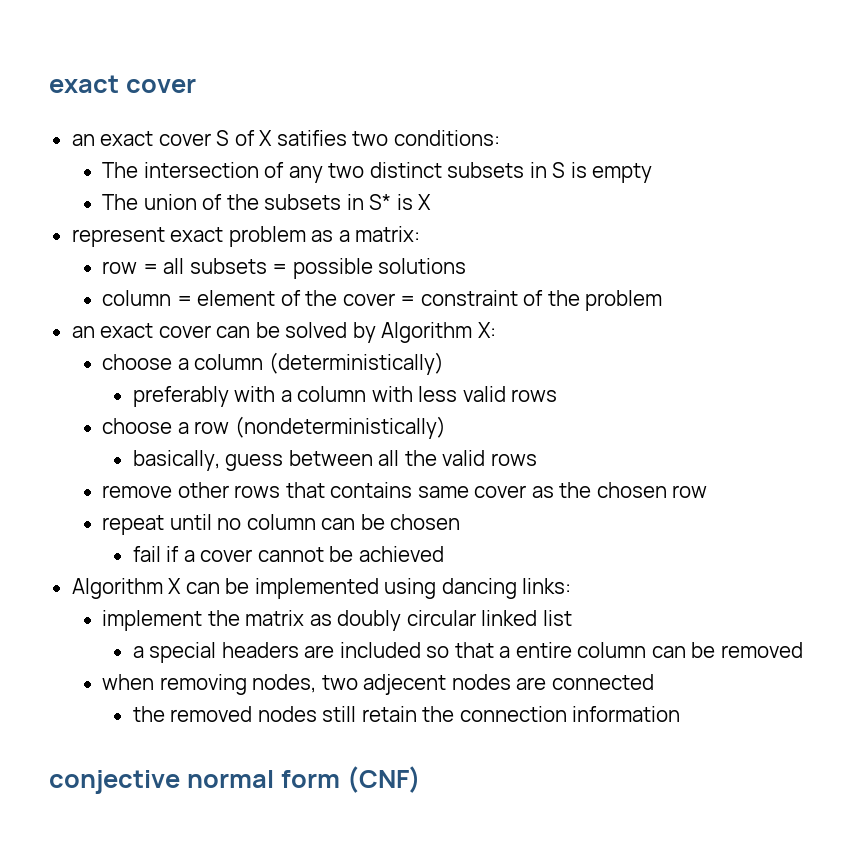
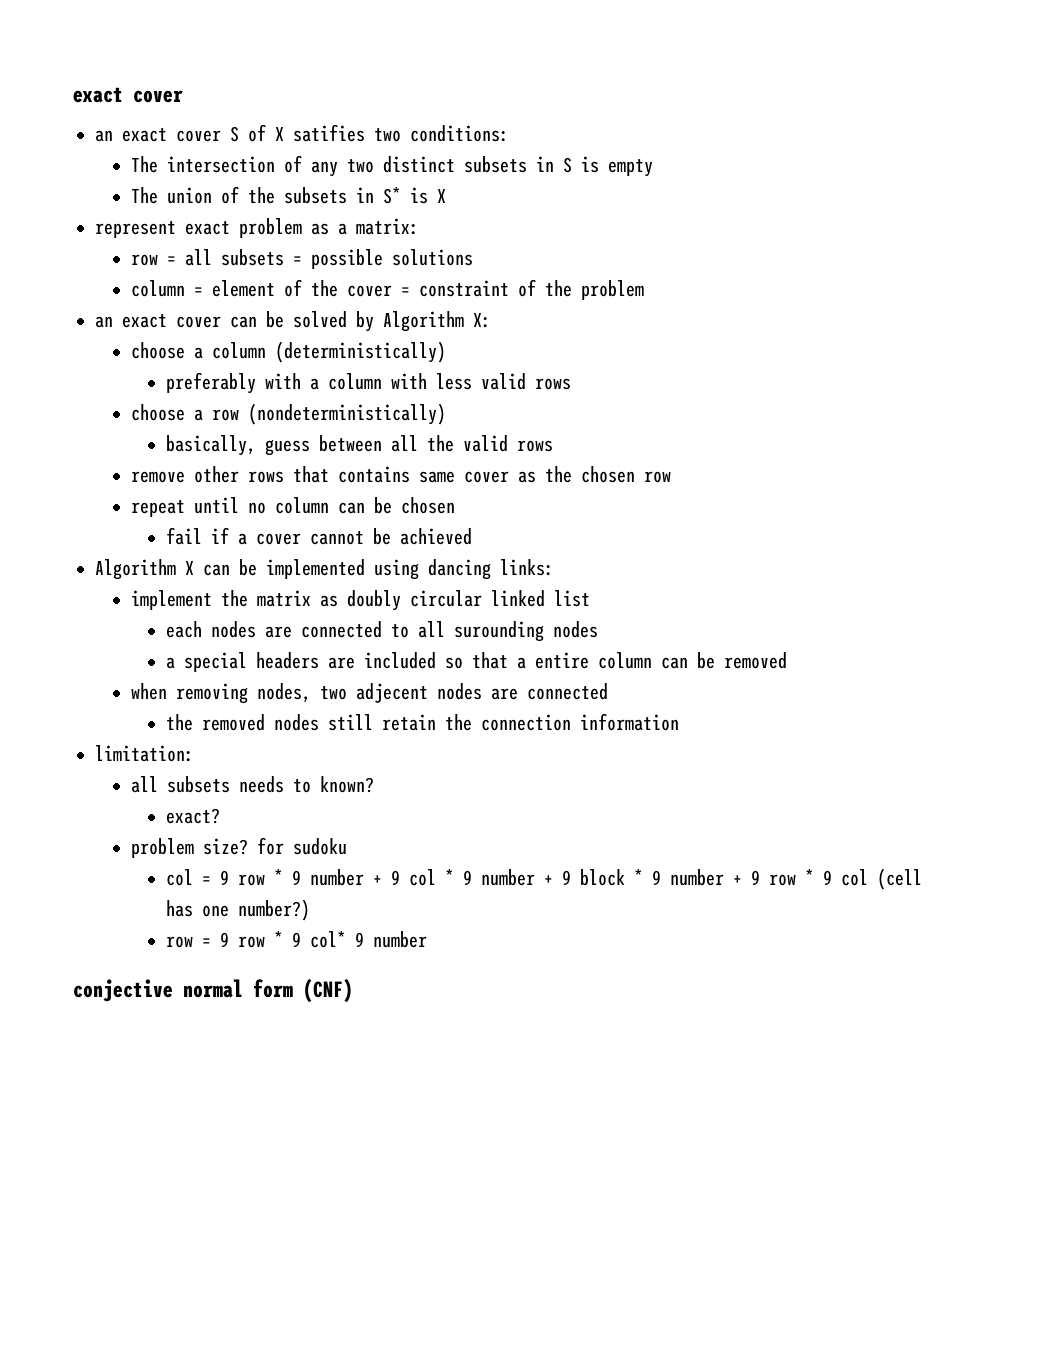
(572, 618) none -> [166,621,599,642] // each nodes are connected to all surounding nodes
(681, 714) none -> [95,745,194,762] [130,776,374,793] [166,808,221,824] [130,837,347,858] [166,868,923,890] [166,899,311,921] [166,931,428,948] // limitation: // all subsets needs to known? // exact? // problem size? for sudoku // col = 9 row * 9 number + 9 col * 9 number + 9 block * 9 number + 9 row * 9 col (cell has one number?) // row = 9 row * 9 col* 9 number

